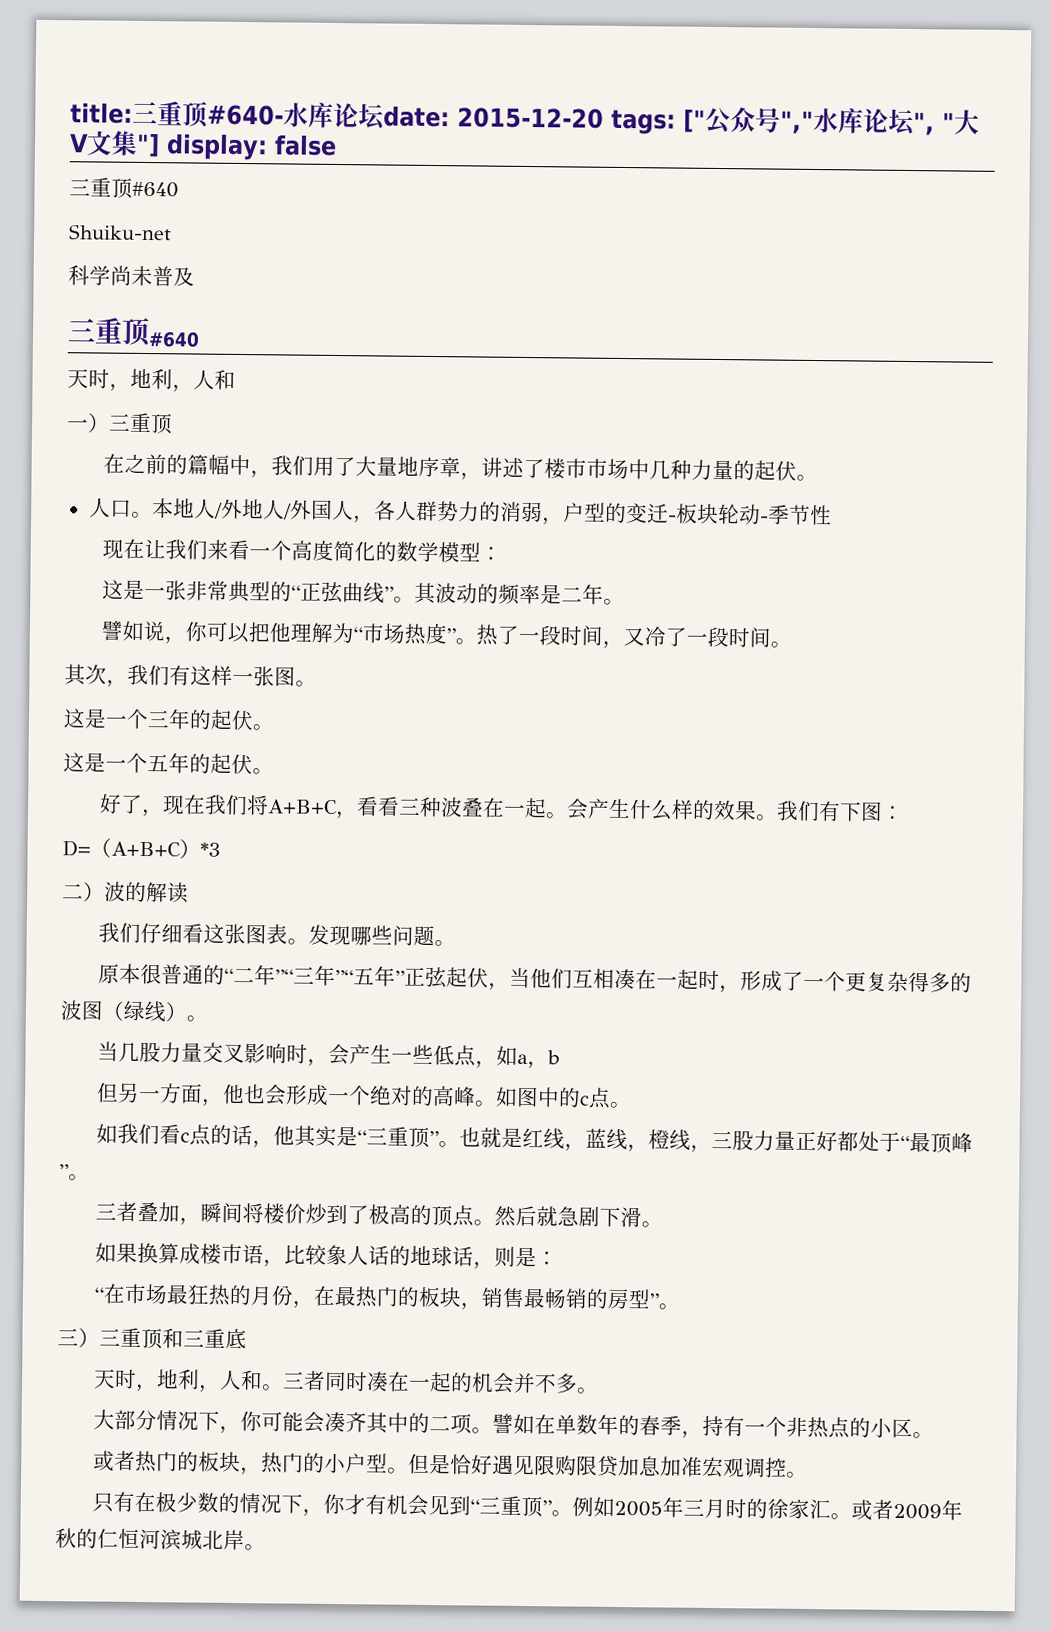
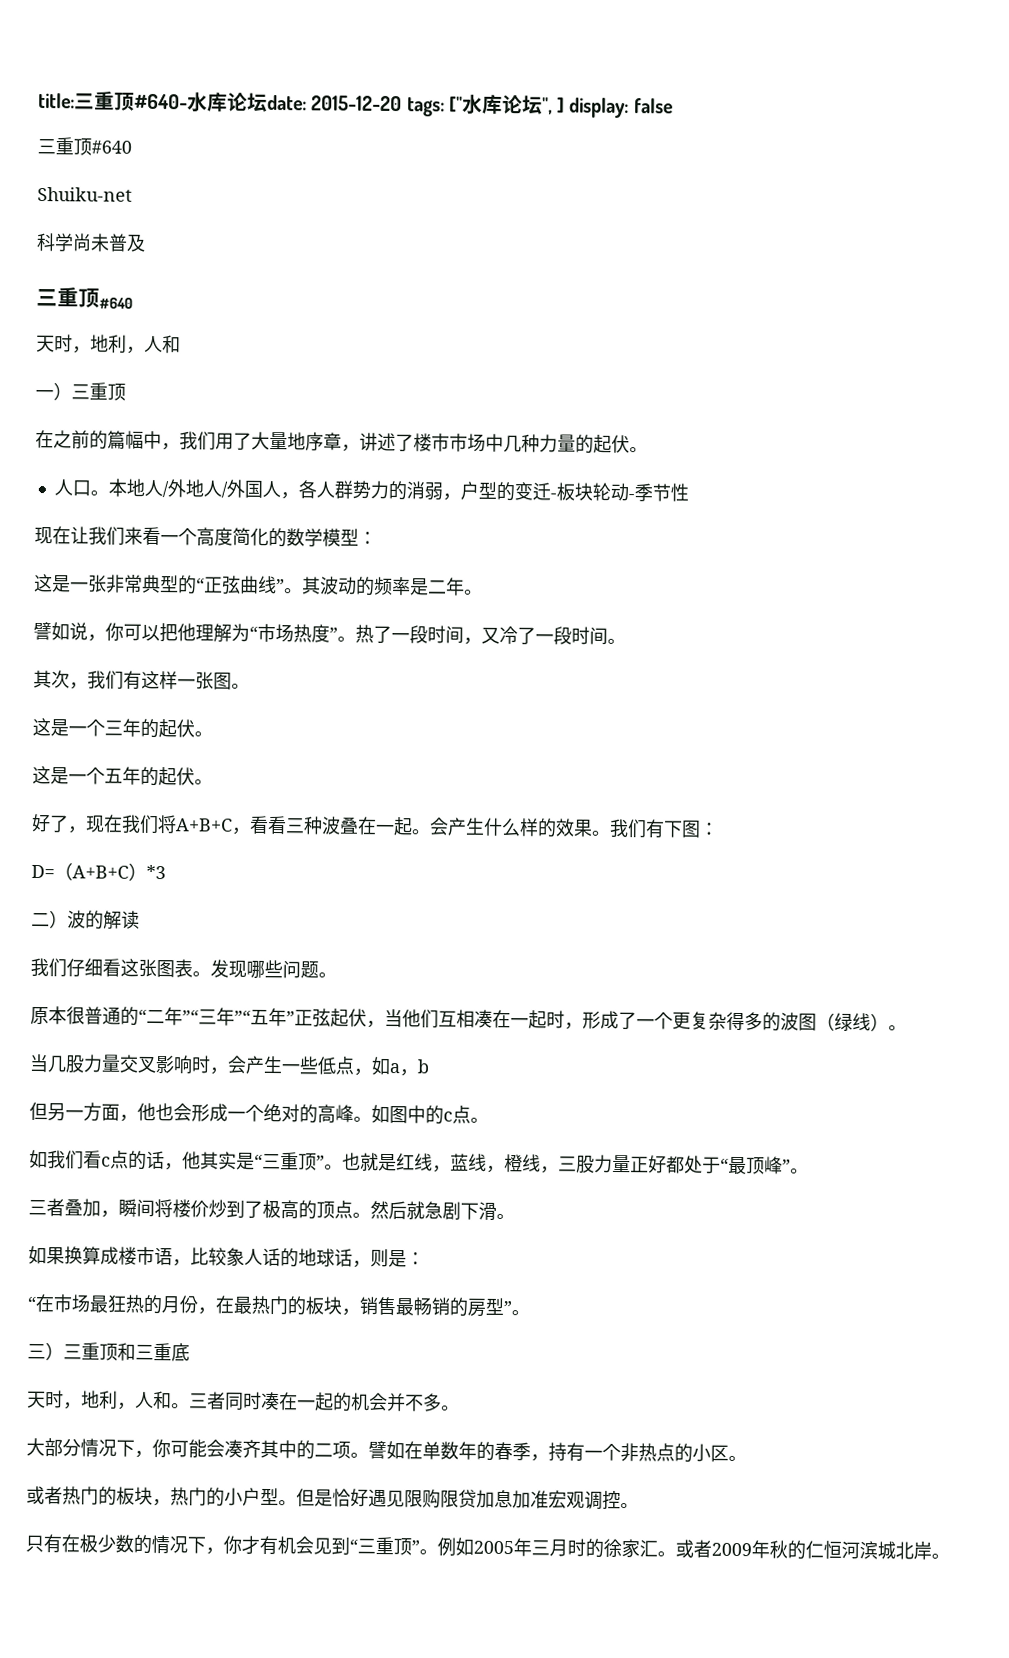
[705,107,814,135] 公众号"," -> (463, 104) none
[942,109,980,135] [69,130,160,158] "大V文集"] -> [557,97,566,114] ]

